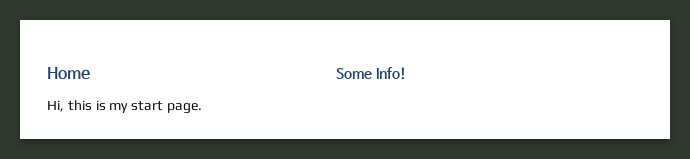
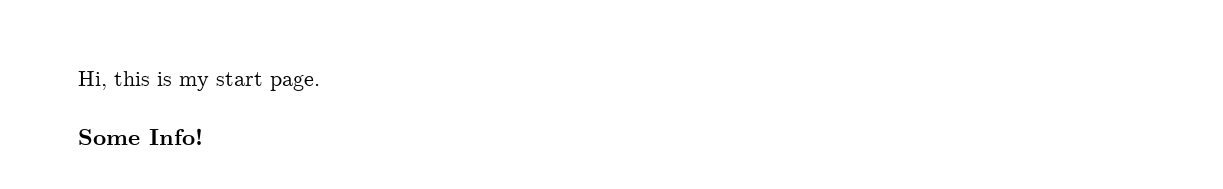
[47,67,90,80] Home // -> (78, 80) none

